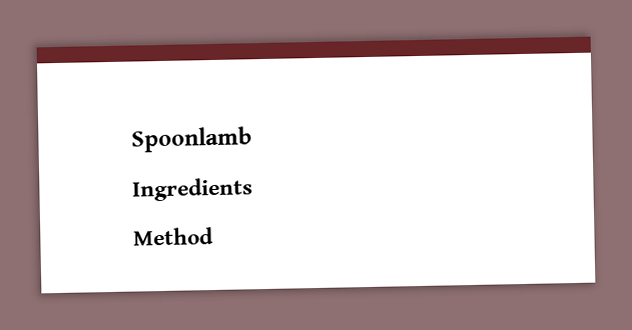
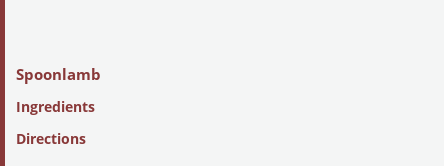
[133,227,214,246] Method -> [16,133,86,144] Directions

